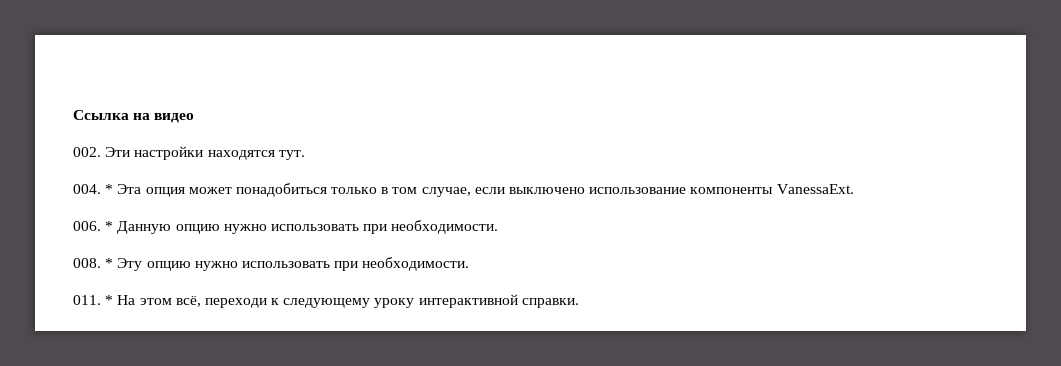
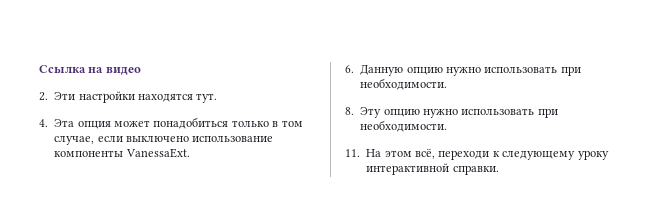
[73,147,101,157] 002. -> [39,92,48,101] 2.
[73,184,114,194] 004. * -> [39,119,48,127] 4.
[73,221,114,231] 006. * -> [345,65,354,73] 6.
[73,258,114,268] 008. * -> [345,107,354,115] 8.
[73,295,114,305] 011. * -> [345,149,360,157] 11.

